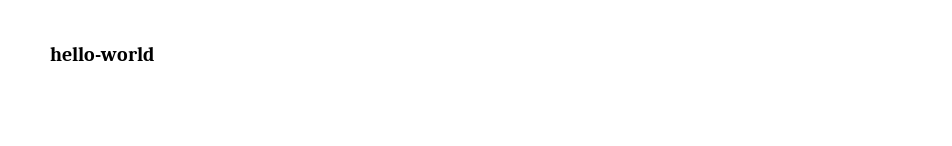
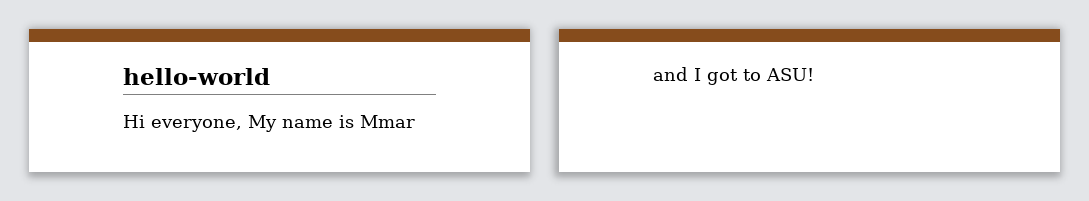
(154, 53) none -> [123,115,415,132] [653,67,814,85] // Hi everyone, My name is Mmar and I got to ASU!

